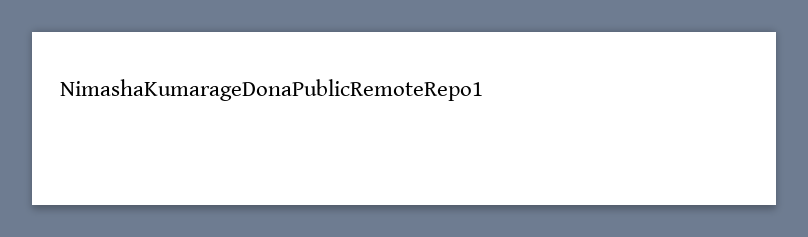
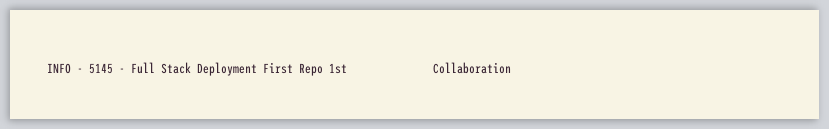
[60,79,483,101] NimashaKumarageDonaPublicRemoteRepo1 -> [47,62,511,76] INFO - 5145 - Full Stack Deployment First Repo 1st Collaboration

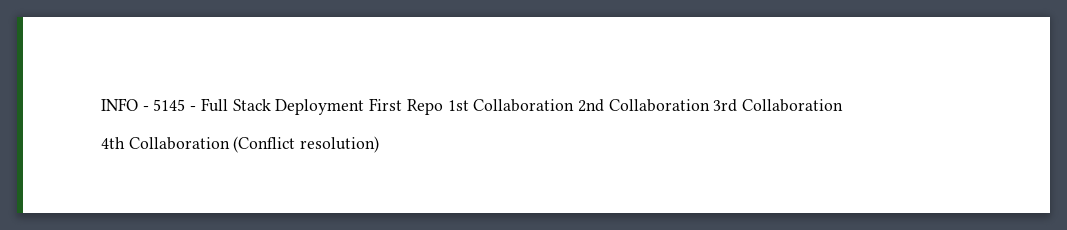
(511, 68) none -> [577,99,844,112] [101,136,380,153] 2nd Collaboration 3rd Collaboration // 4th Collaboration (Conflict resolution)

